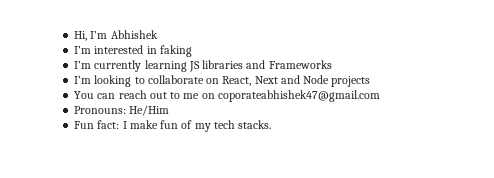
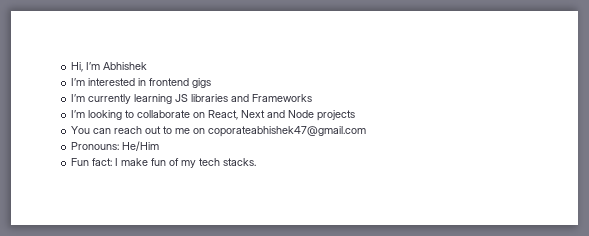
[159,45,192,57] faking -> [149,78,212,88] frontend gigs

